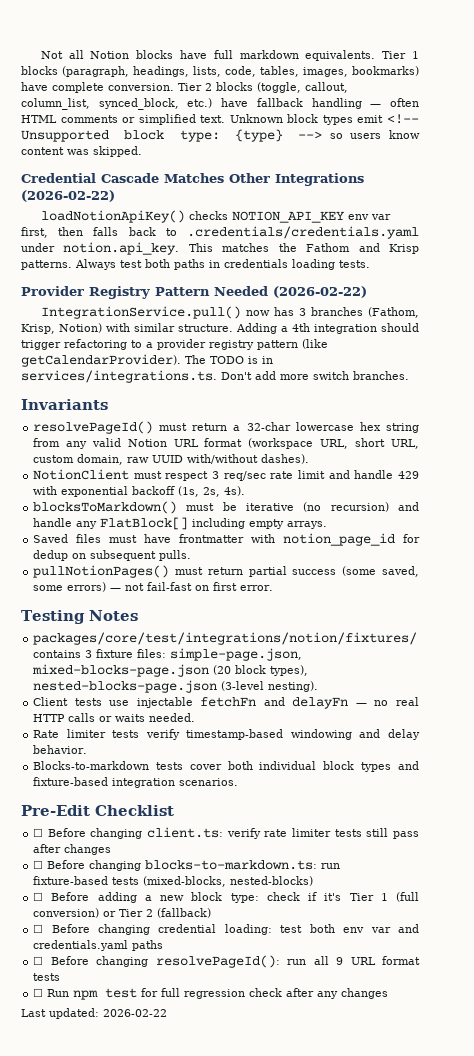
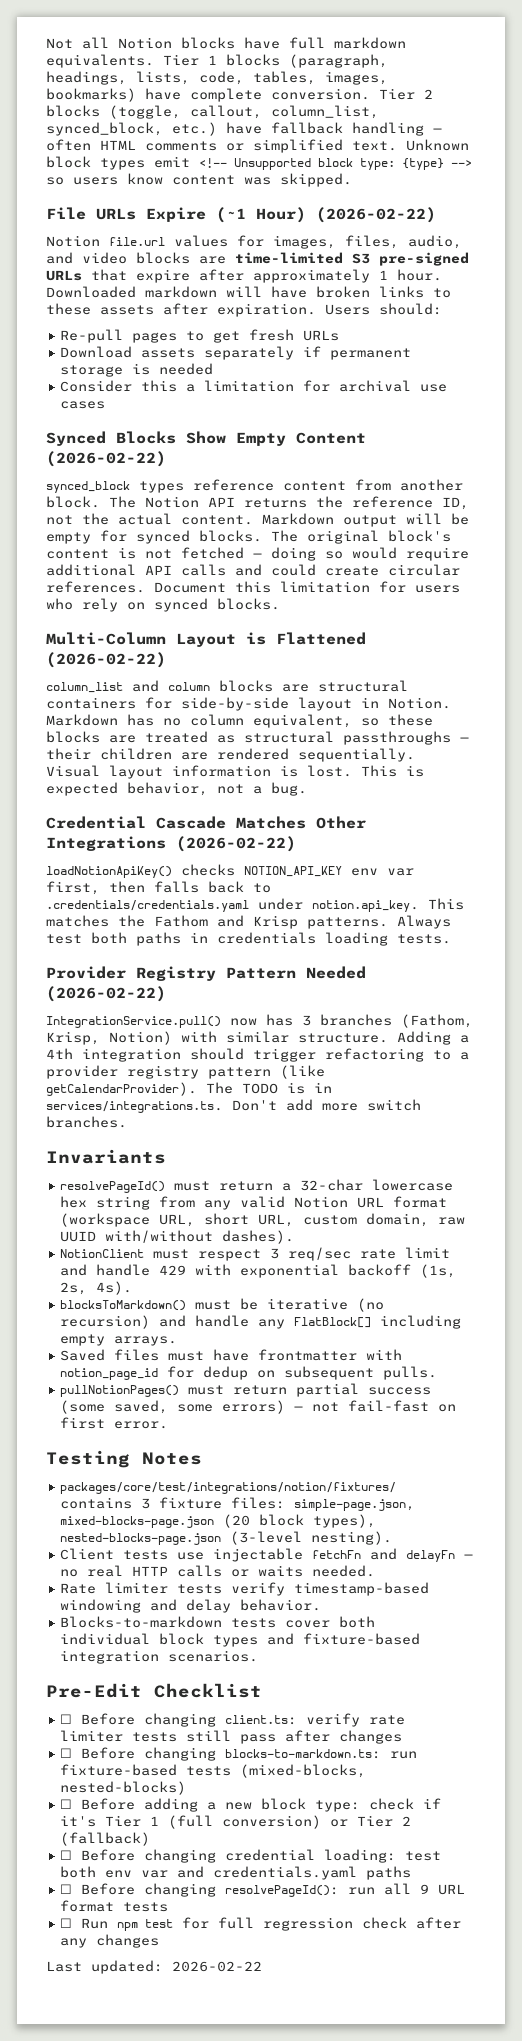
(142, 151) none -> [46,207,436,223] [46,235,462,249] [46,252,469,266] [46,269,442,283] [46,286,451,298] [46,303,442,317] [60,329,340,343] [60,346,412,360] [60,363,214,377] [60,380,448,392] [60,401,106,409] [46,431,366,446] [46,451,166,467] [46,479,463,493] [46,496,469,510] [46,513,469,527] [46,530,451,544] [46,547,469,561] [46,564,460,576] [46,581,460,593] [46,598,280,612] [46,632,366,647] [46,652,166,668] [46,680,408,693] [46,697,451,711] [46,714,433,728] [46,731,469,745] [46,748,415,762] [46,765,424,779] [46,782,307,796] // File URLs Expire (~1 Hour) (2026-02-22) // Notion file.url values for images, files, audio, and video blocks are time-limited S3 pre-signed URLs that expire after approximately 1 hour. Downloaded markdown will have broken links to these assets after expiration. Users should: // Re-pull pages to get fresh URLs // Download assets separately if permanent storage is needed // Consider this a limitation for archival use cases // Synced Blocks Show Empty Content (2026-02-22) // synced_block types reference content from another block. The Notion API returns the reference ID, not the actual content. Markdown output will be empty for synced blocks. The original block's content is not fetched — doing so would require additional API calls and could create circular references. Document this limitation for users who rely on synced blocks. // Multi-Column Layout is Flattened (2026-02-22) // column_list and column blocks are structural containers for side-by-side layout in Notion. Markdown has no column equivalent, so these blocks are treated as structural passthroughs — their children are rendered sequentially. Visual layout information is lost. This is expected behavior, not a bug.

